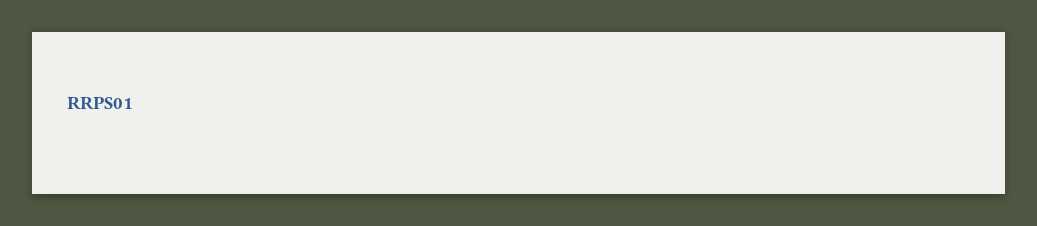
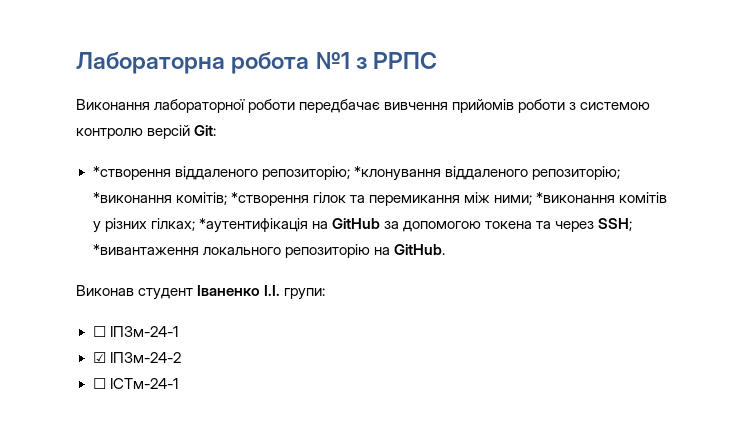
[67,96,133,110] RRPS01 -> [76,52,438,74] [76,99,651,113] [76,125,217,139] [92,166,620,181] [92,192,667,206] [92,218,633,233] [92,244,445,258] [76,285,326,300] [92,326,178,337] [92,352,181,363] [92,378,178,389] Лабораторна робота №1 з РРПС // Виконання лабораторної роботи передбачає вивчення прийомів роботи з системою контролю версій Git: // *створення віддаленого репозиторію; *клонування віддаленого репозиторію; *виконання комітів; *створення гілок та перемикання між ними; *виконання комітів у різних гілках; *аутентифікація на GitHub за допомогою токена та через SSH; *вивантаження локального репозиторію на GitHub. // Виконав студент Іваненко І.І. групи: // ☐ ІПЗм-24-1 // ☑ ІПЗм-24-2 // ☐ ІСТм-24-1

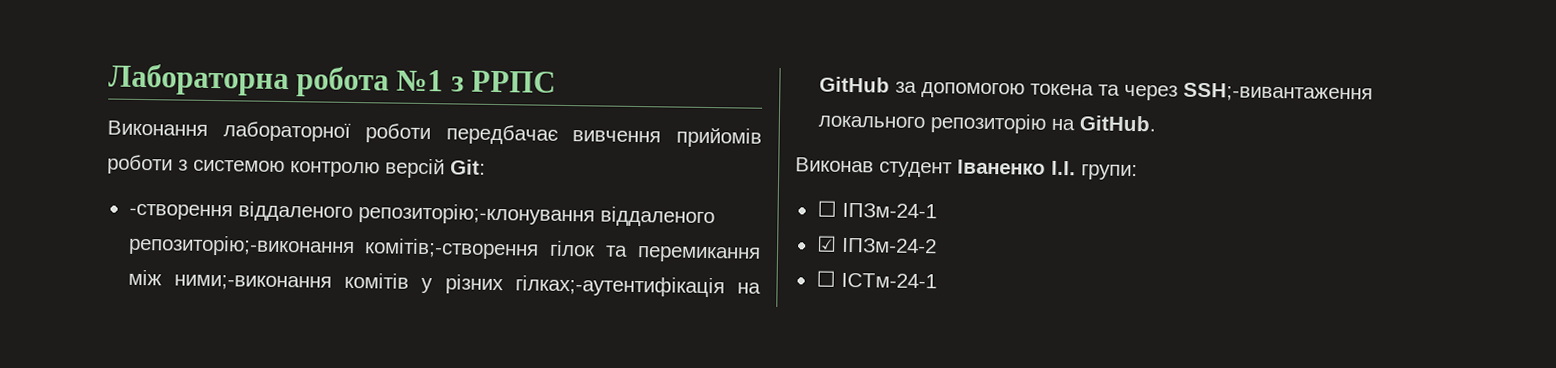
[92,166,620,181] [92,192,309,206] *створення віддаленого репозиторію; *клонування віддаленого репозиторію; *виконання комітів; *створення -> [128,201,715,228] [127,234,540,260] -створення віддаленого репозиторію;-клонування віддаленого репозиторію;-виконання комітів;-створення
[493,192,615,205] ними; *виконання -> [173,274,332,291] ними;-виконання
[150,218,308,233] гілках; *аутентифікація -> [514,275,725,298] гілках;-аутентифікація
[598,218,633,231] [92,244,199,255] SSH; *вивантаження -> [1182,82,1373,103] SSH;-вивантаження

